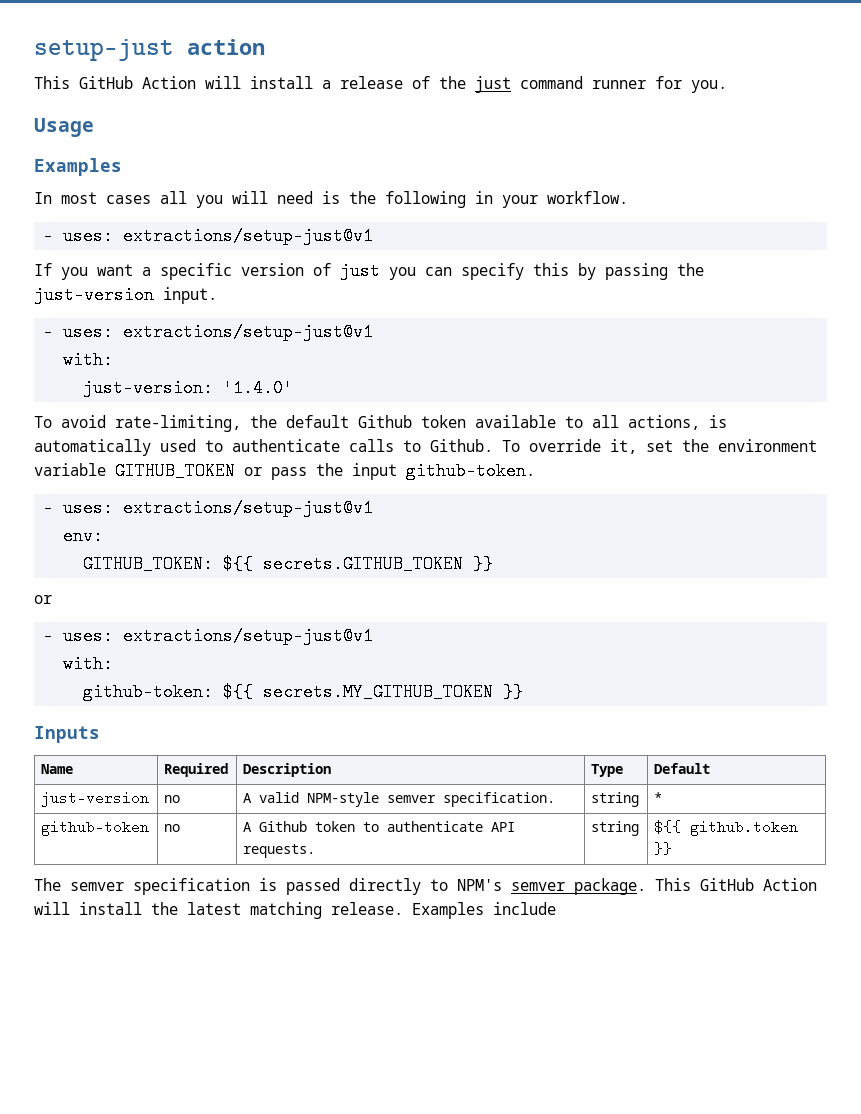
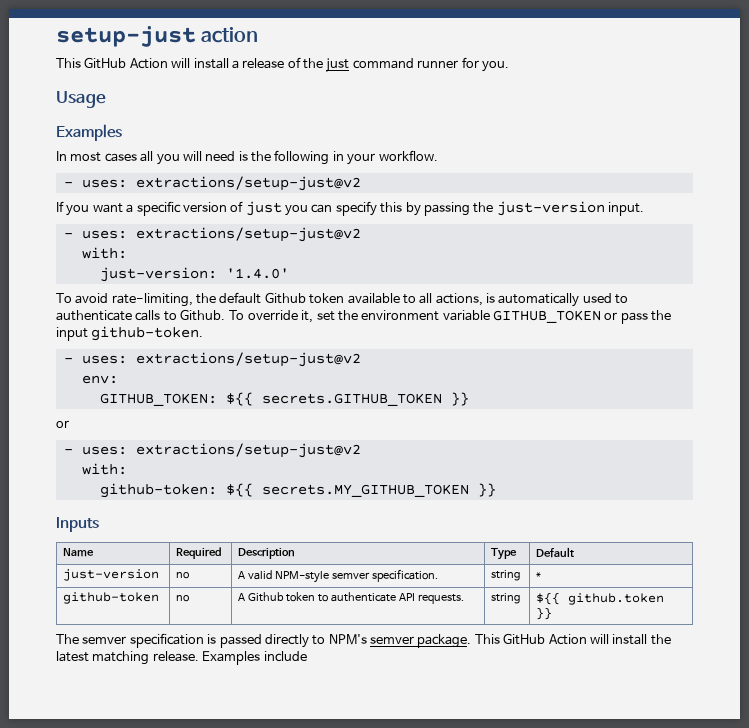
[123,227,374,245] extractions/setup-just@v1 -> [135,176,361,191] extractions/setup-just@v2
[123,323,374,341] extractions/setup-just@v1 -> [135,227,361,242] extractions/setup-just@v2
[123,499,374,517] extractions/setup-just@v1 -> [135,352,361,367] extractions/setup-just@v2
[123,627,374,645] extractions/setup-just@v1 -> [135,443,361,458] extractions/setup-just@v2

